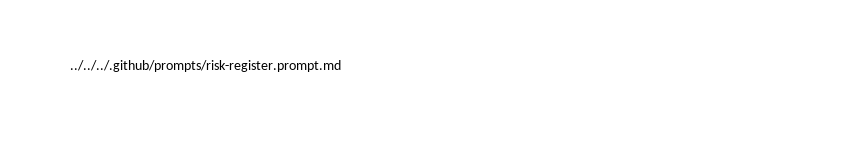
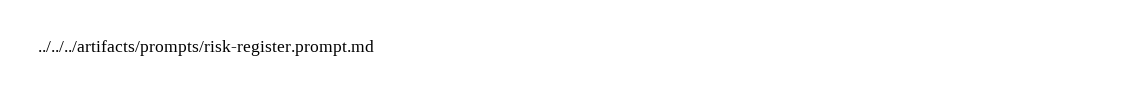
[70,60,341,72] ../../../.github/prompts/risk-register.prompt.md -> [38,40,374,56] ../../../artifacts/prompts/risk-register.prompt.md

